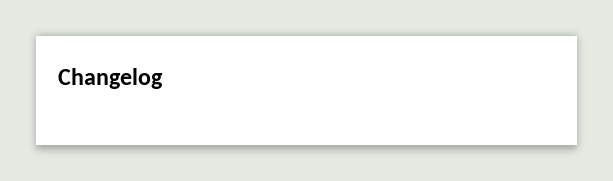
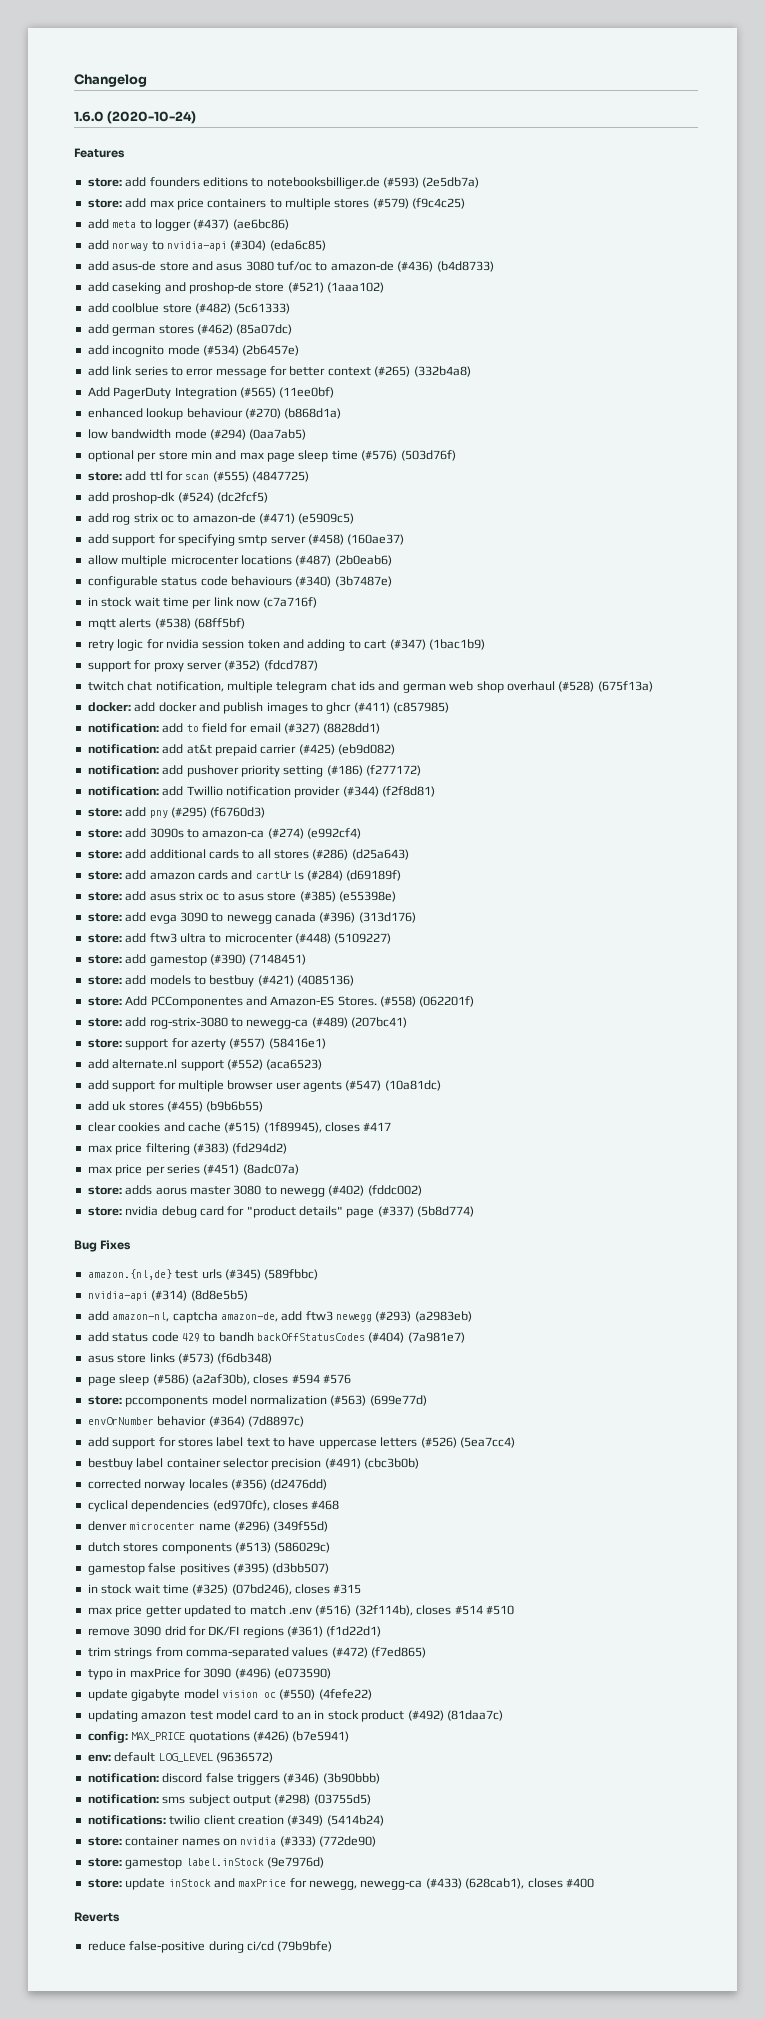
(163, 78) none -> [74,111,197,124] [74,148,125,158] [87,177,480,189] [87,198,466,210] [87,219,289,231] [87,240,326,251] [87,261,494,272] [87,282,384,294] [87,303,291,314] [87,324,293,336] [87,345,300,357] [87,366,471,378] [87,387,335,399] [87,408,342,420] [87,429,307,440] [87,450,456,462] [87,471,309,482] [87,492,268,504] [87,513,355,525] [87,534,405,546] [87,555,392,567] [87,576,392,588] [87,597,318,609] [87,618,245,630] [87,639,485,651] [87,660,318,672] [87,681,653,693] [87,702,450,714] [87,723,381,734] [87,744,395,756] [87,765,421,777] [87,786,435,798] [87,807,266,818] [87,828,361,839] [87,849,409,860] [87,870,402,881] [87,891,397,902] [87,912,416,924] [87,933,392,944] [87,954,307,966] [87,975,354,987] [87,996,475,1008] [87,1017,407,1029] [87,1038,326,1050] [87,1059,323,1071] [87,1080,441,1092] [87,1101,264,1112] [87,1122,392,1133] [87,1143,288,1155] [87,1164,299,1176] [87,1185,422,1197] [87,1206,475,1218] [74,1240,132,1252] [87,1269,319,1280] [87,1290,248,1301] [87,1311,472,1323] [87,1332,465,1343] [87,1353,273,1364] [87,1374,351,1386] [87,1395,427,1407] [87,1416,304,1427] [87,1437,515,1449] [87,1458,419,1470] [87,1479,328,1491] [87,1500,340,1512] [87,1521,329,1532] [87,1542,331,1554] [87,1563,330,1575] [87,1584,362,1595] [87,1605,514,1617] [87,1626,382,1638] [87,1647,426,1659] [87,1668,331,1680] [87,1689,372,1701] [87,1710,503,1722] [87,1731,350,1743] [87,1752,273,1763] [87,1773,380,1785] [87,1794,371,1806] [87,1815,384,1826] [87,1836,376,1847] [87,1857,324,1869] [87,1878,594,1890] [74,1912,120,1922] [87,1941,333,1953] // 1.6.0 (2020-10-24) // Features // store: add founders editions to notebooksbilliger.de (#593) (2e5db7a) // store: add max price containers to multiple stores (#579) (f9c4c25) // add meta to logger (#437) (ae6bc86) // add norway to nvidia-api (#304) (eda6c85) // add asus-de store and asus 3080 tuf/oc to amazon-de (#436) (b4d8733) // add caseking and proshop-de store (#521) (1aaa102) // add coolblue store (#482) (5c61333) // add german stores (#462) (85a07dc) // add incognito mode (#534) (2b6457e) // add link series to error message for better context (#265) (332b4a8) // Add PagerDuty Integration (#565) (11ee0bf) // enhanced lookup behaviour (#270) (b868d1a) // low bandwidth mode (#294) (0aa7ab5) // optional per store min and max page sleep time (#576) (503d76f) // store: add ttl for scan (#555) (4847725) // add proshop-dk (#524) (dc2fcf5) // add rog strix oc to amazon-de (#471) (e5909c5) // add support for specifying smtp server (#458) (160ae37) // allow multiple microcenter locations (#487) (2b0eab6) // configurable status code behaviours (#340) (3b7487e) // in stock wait time per link now (c7a716f) // mqtt alerts (#538) (68ff5bf) // retry logic for nvidia session token and adding to cart (#347) (1bac1b9) // support for proxy server (#352) (fdcd787) // twitch chat notification, multiple telegram chat ids and german web shop overhaul (#528) (675f13a) // docker: add docker and publish images to ghcr (#411) (c857985) // notification: add to field for email (#327) (8828dd1) // notification: add at&t prepaid carrier (#425) (eb9d082) // notification: add pushover priority setting (#186) (f277172) // notification: add Twillio notification provider (#344) (f2f8d81) // store: add pny (#295) (f6760d3) // store: add 3090s to amazon-ca (#274) (e992cf4) // store: add additional cards to all stores (#286) (d25a643) // store: add amazon cards and cartUrls (#284) (d69189f) // store: add asus strix oc to asus store (#385) (e55398e) // store: add evga 3090 to newegg canada (#396) (313d176) // store: add ftw3 ultra to microcenter (#448) (5109227) // store: add gamestop (#390) (7148451) // store: add models to bestbuy (#421) (4085136) // store: Add PCComponentes and Amazon-ES Stores. (#558) (062201f) // store: add rog-strix-3080 to newegg-ca (#489) (207bc41) // store: support for azerty (#557) (58416e1) // add alternate.nl support (#552) (aca6523) // add support for multiple browser user agents (#547) (10a81dc) // add uk stores (#455) (b9b6b55) // clear cookies and cache (#515) (1f89945), closes #417 // max price filtering (#383) (fd294d2) // max price per series (#451) (8adc07a) // store: adds aorus master 3080 to newegg (#402) (fddc002) // store: nvidia debug card for "product details" page (#337) (5b8d774) // Bug Fixes // amazon.{nl,de} test urls (#345) (589fbbc) // nvidia-api (#314) (8d8e5b5) // add amazon-nl, captcha amazon-de, add ftw3 newegg (#293) (a2983eb) // add status code 429 to bandh backOffStatusCodes (#404) (7a981e7) // asus store links (#573) (f6db348) // page sleep (#586) (a2af30b), closes #594 #576 // store: pccomponents model normalization (#563) (699e77d) // envOrNumber behavior (#364) (7d8897c) // add support for stores label text to have uppercase letters (#526) (5ea7cc4) // bestbuy label container selector precision (#491) (cbc3b0b) // corrected norway locales (#356) (d2476dd) // cyclical dependencies (ed970fc), closes #468 // denver microcenter name (#296) (349f55d) // dutch stores components (#513) (586029c) // gamestop false positives (#395) (d3bb507) // in stock wait time (#325) (07bd246), closes #315 // max price getter updated to match .env (#516) (32f114b), closes #514 #510 // remove 3090 drid for DK/FI regions (#361) (f1d22d1) // trim strings from comma-separated values (#472) (f7ed865) // typo in maxPrice for 3090 (#496) (e073590) // update gigabyte model vision oc (#550) (4fefe22) // updating amazon test model card to an in stock product (#492) (81daa7c) // config: MAX_PRICE quotations (#426) (b7e5941) // env: default LOG_LEVEL (9636572) // notification: discord false triggers (#346) (3b90bbb) // notification: sms subject output (#298) (03755d5) // notifications: twilio client creation (#349) (5414b24) // store: container names on nvidia (#333) (772de90) // store: gamestop label.inStock (9e7976d) // store: update inStock and maxPrice for newegg, newegg-ca (#433) (628cab1), closes #400 // Reverts // reduce false-positive during ci/cd (79b9bfe)

